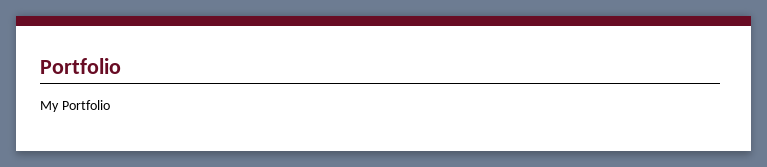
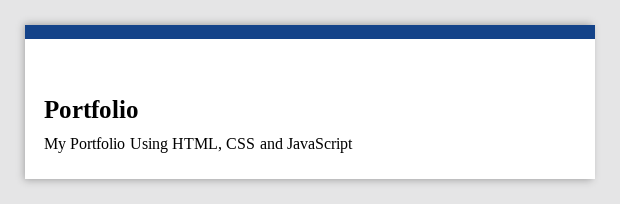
(110, 105) none -> [129,138,353,153] Using HTML, CSS and JavaScript

